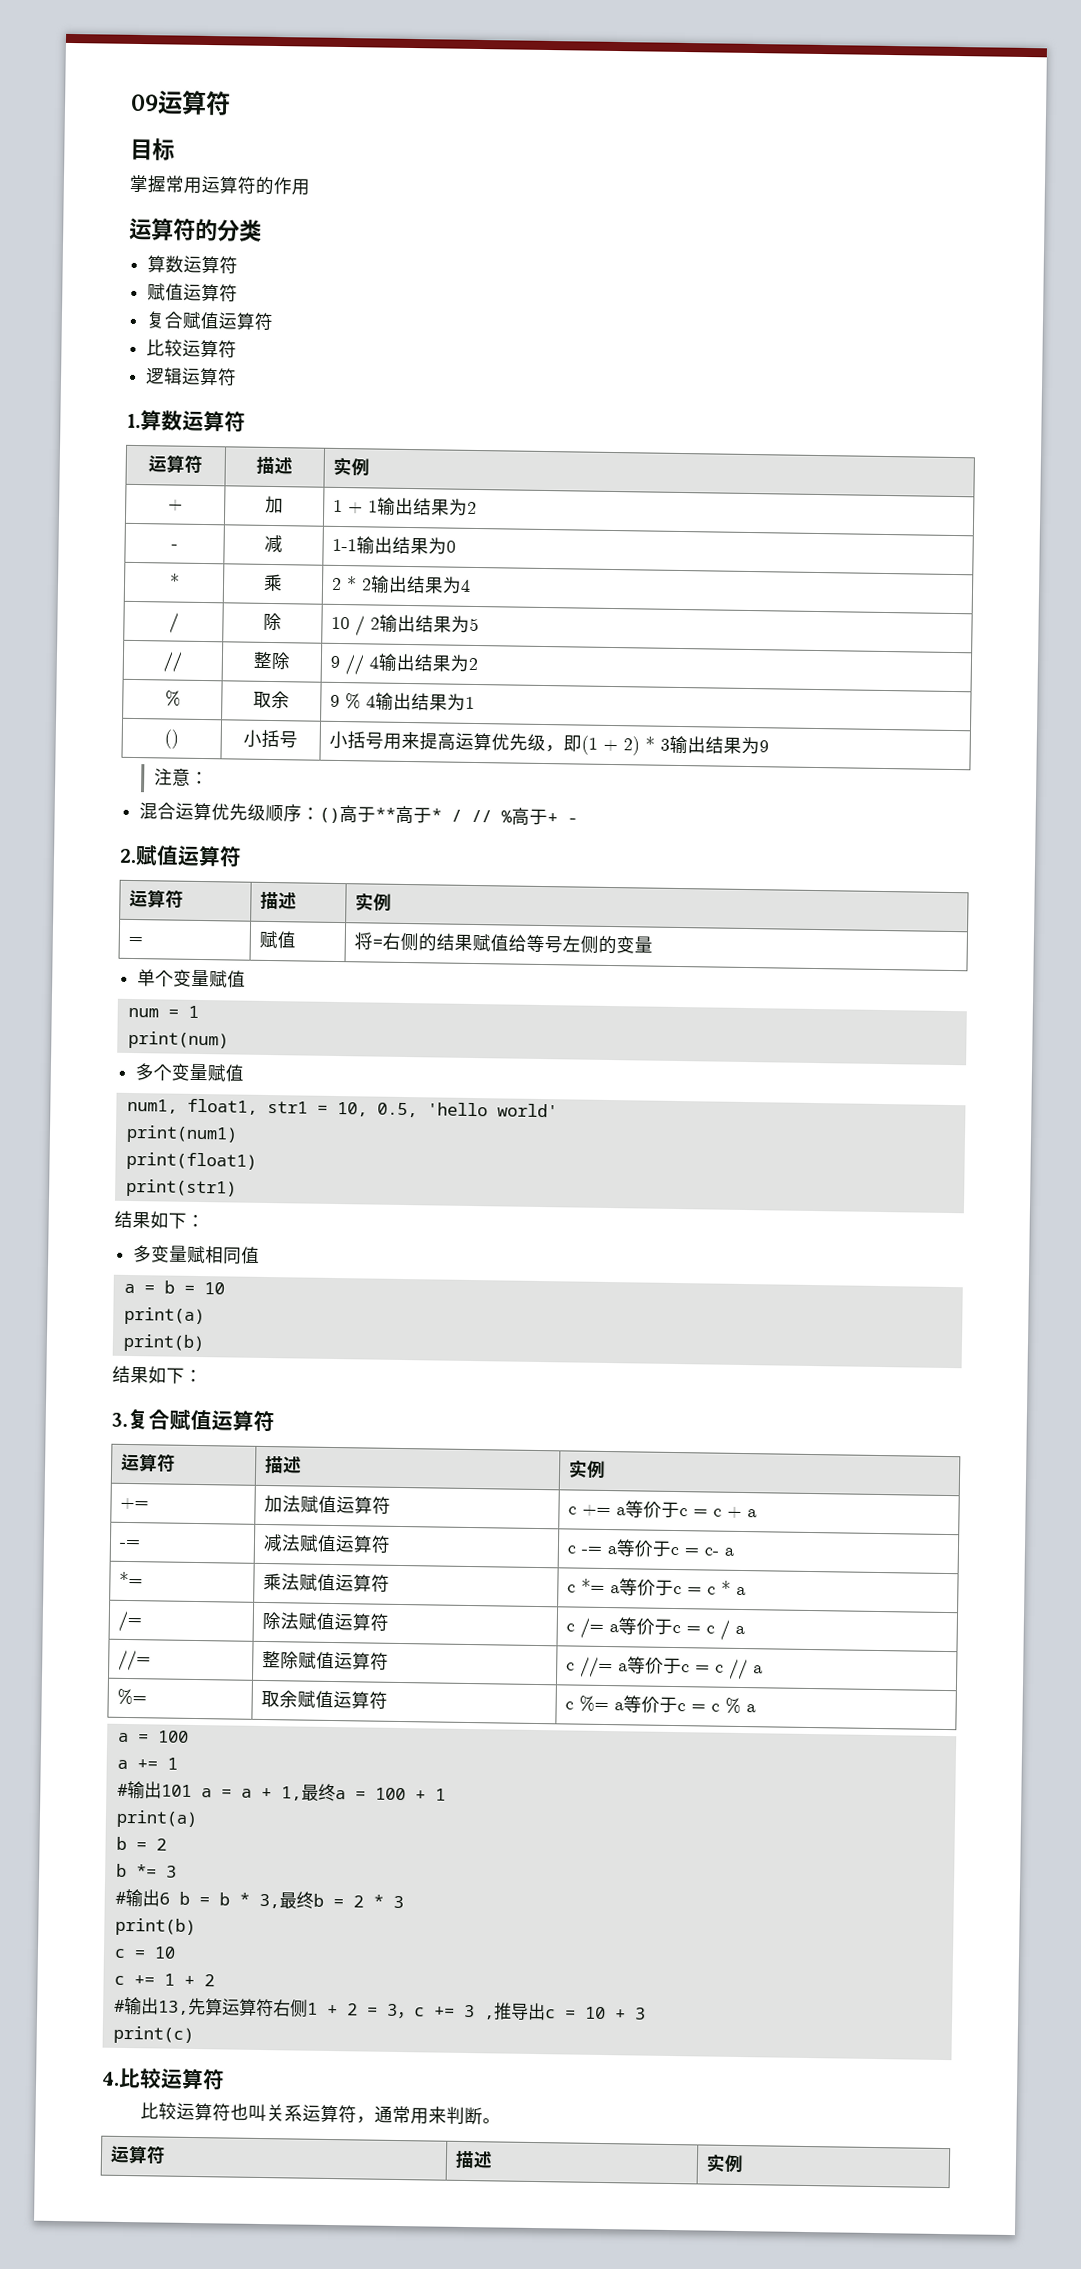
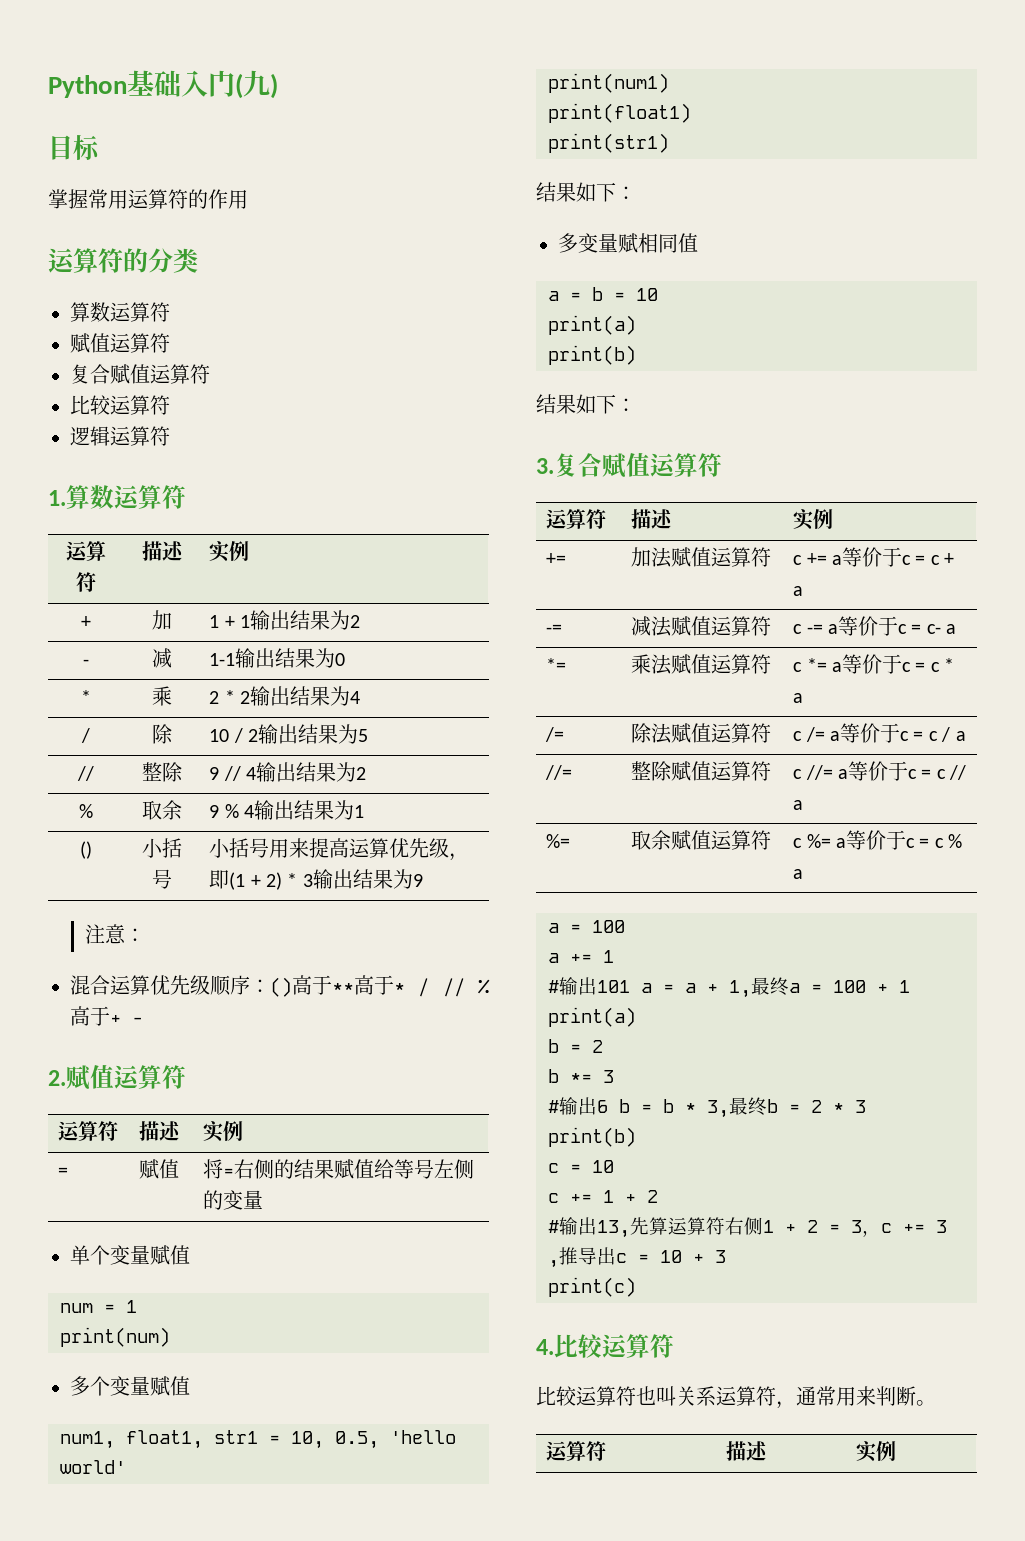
[130,90,231,116] 09运算符 -> [48,70,278,99] Python基础入门(九)

